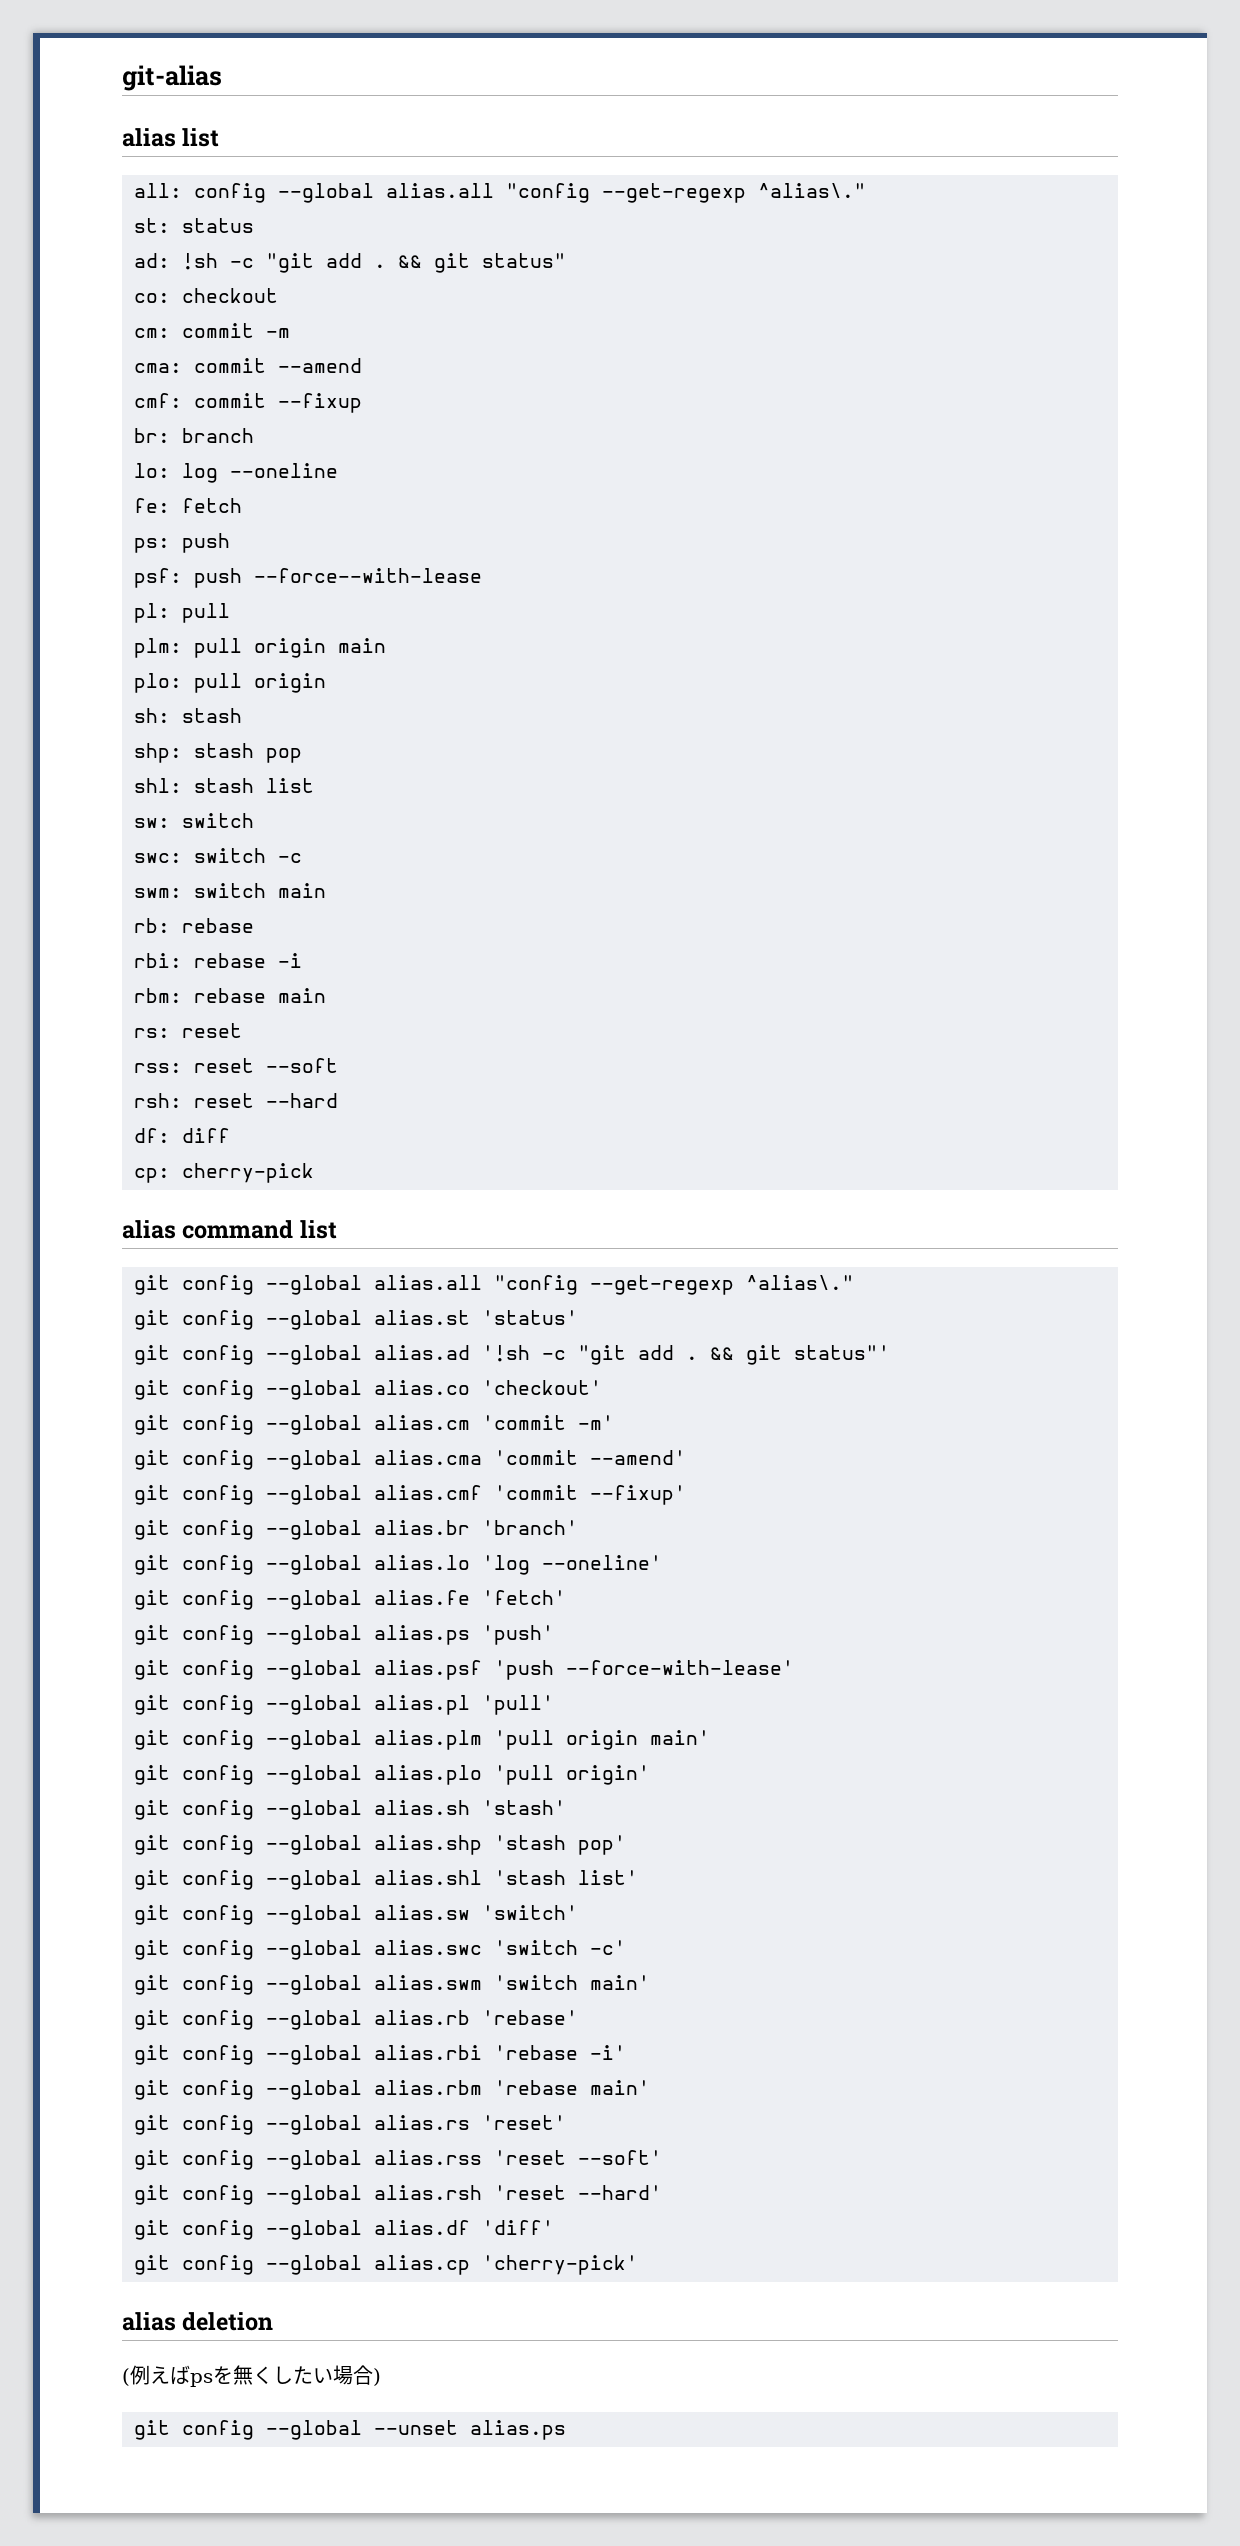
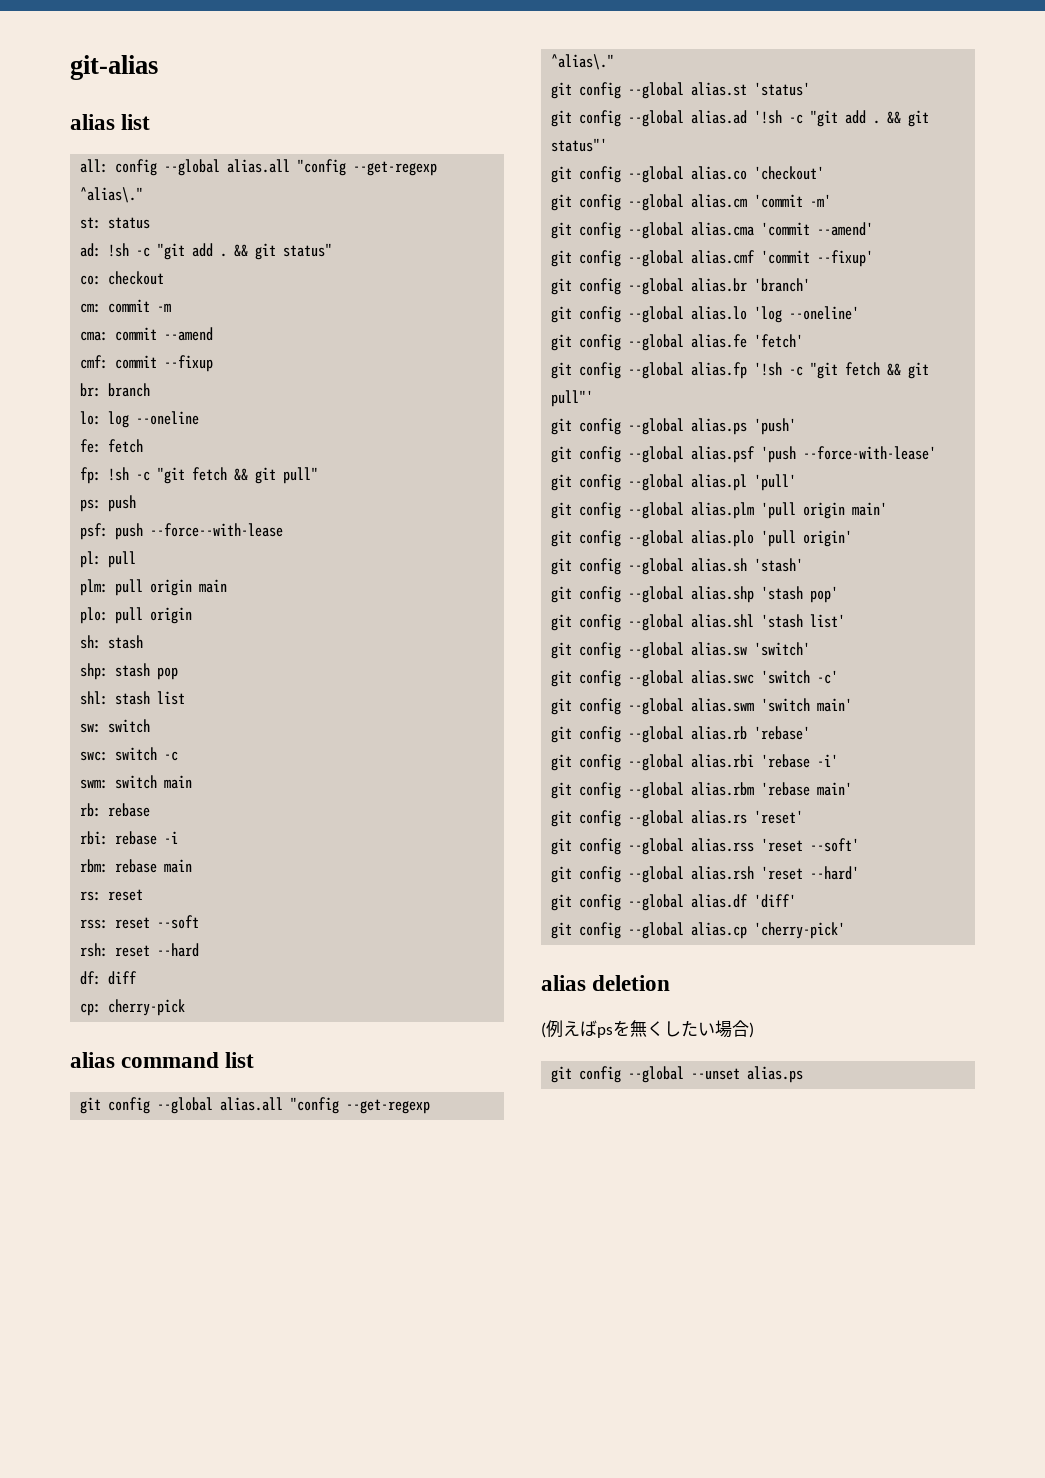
(242, 505) none -> [80,467,319,484] // fp: !sh -c "git fetch && git pull"
(566, 1597) none -> [551,362,930,379] [551,390,594,407] // git config --global alias.fp '!sh -c "git fetch && git pull"'

